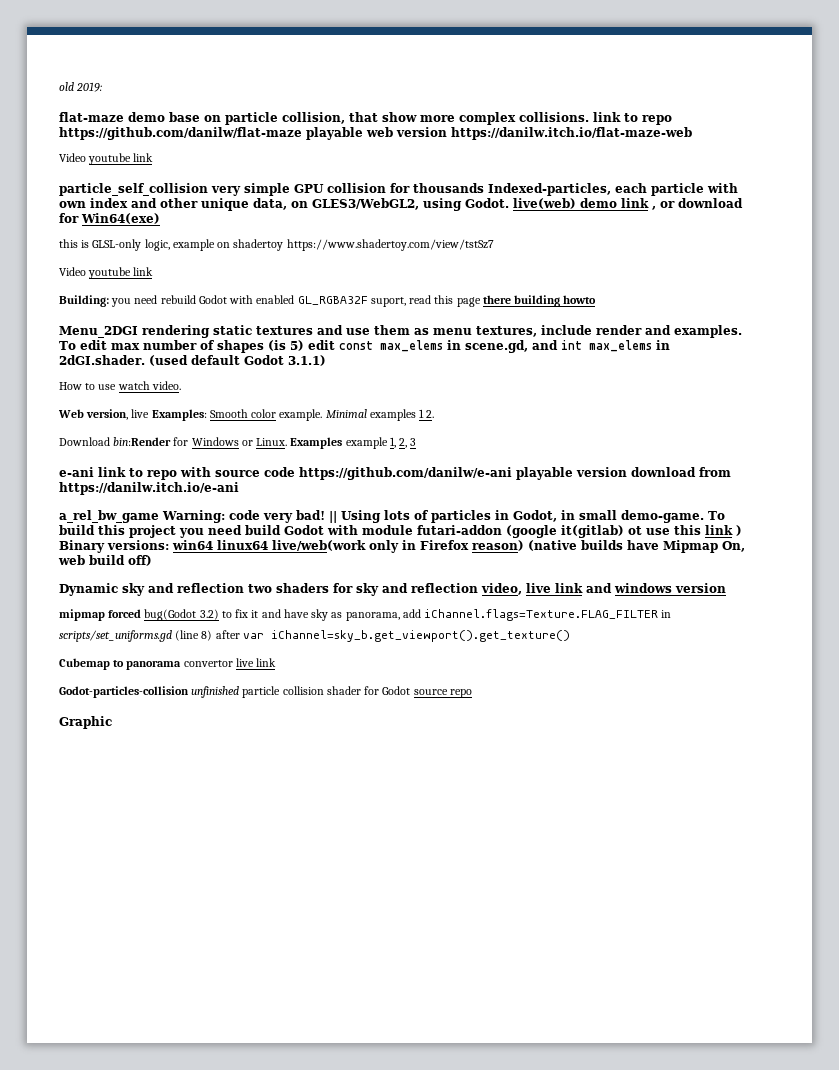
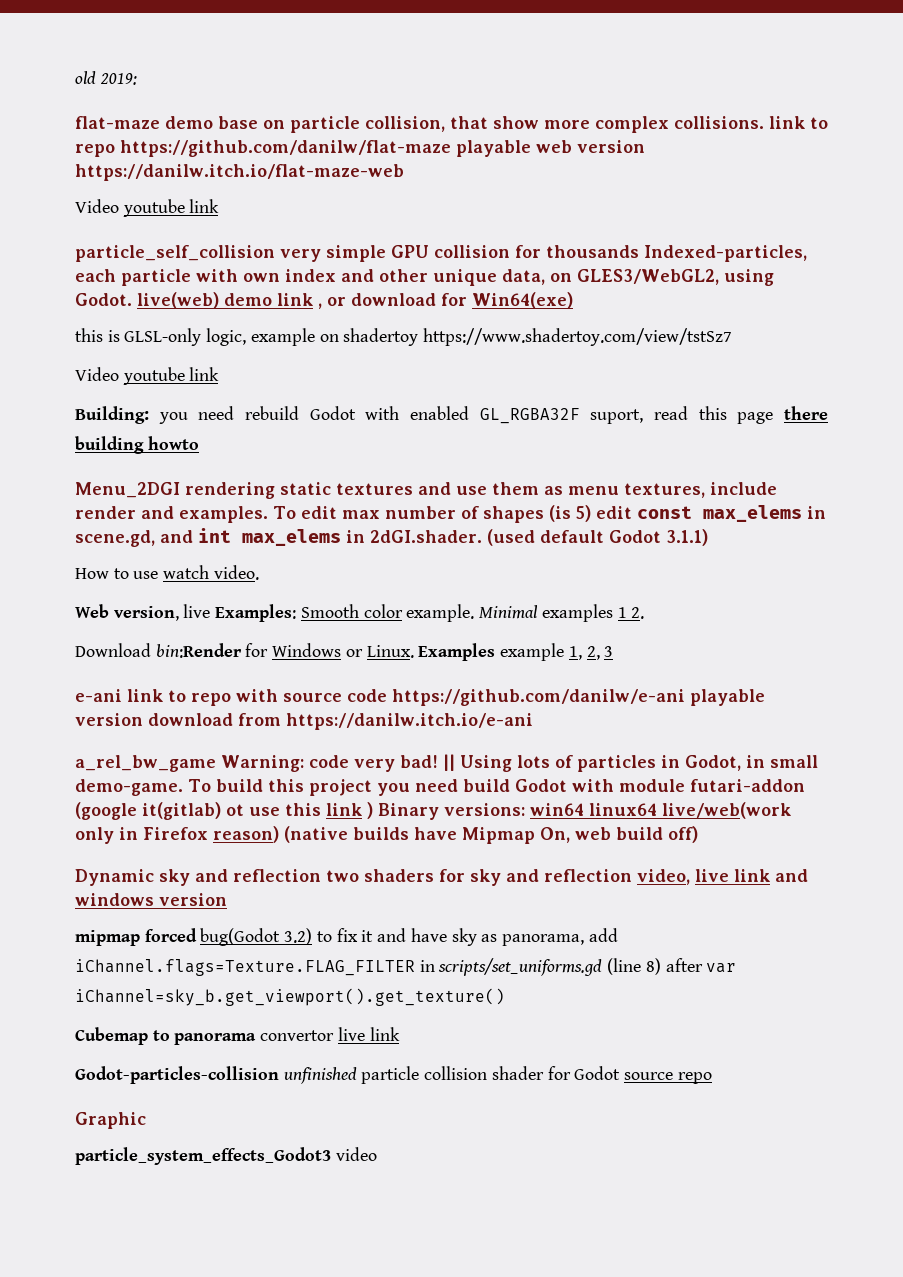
(112, 722) none -> [75,1147,377,1165] // particle_system_effects_Godot3 video

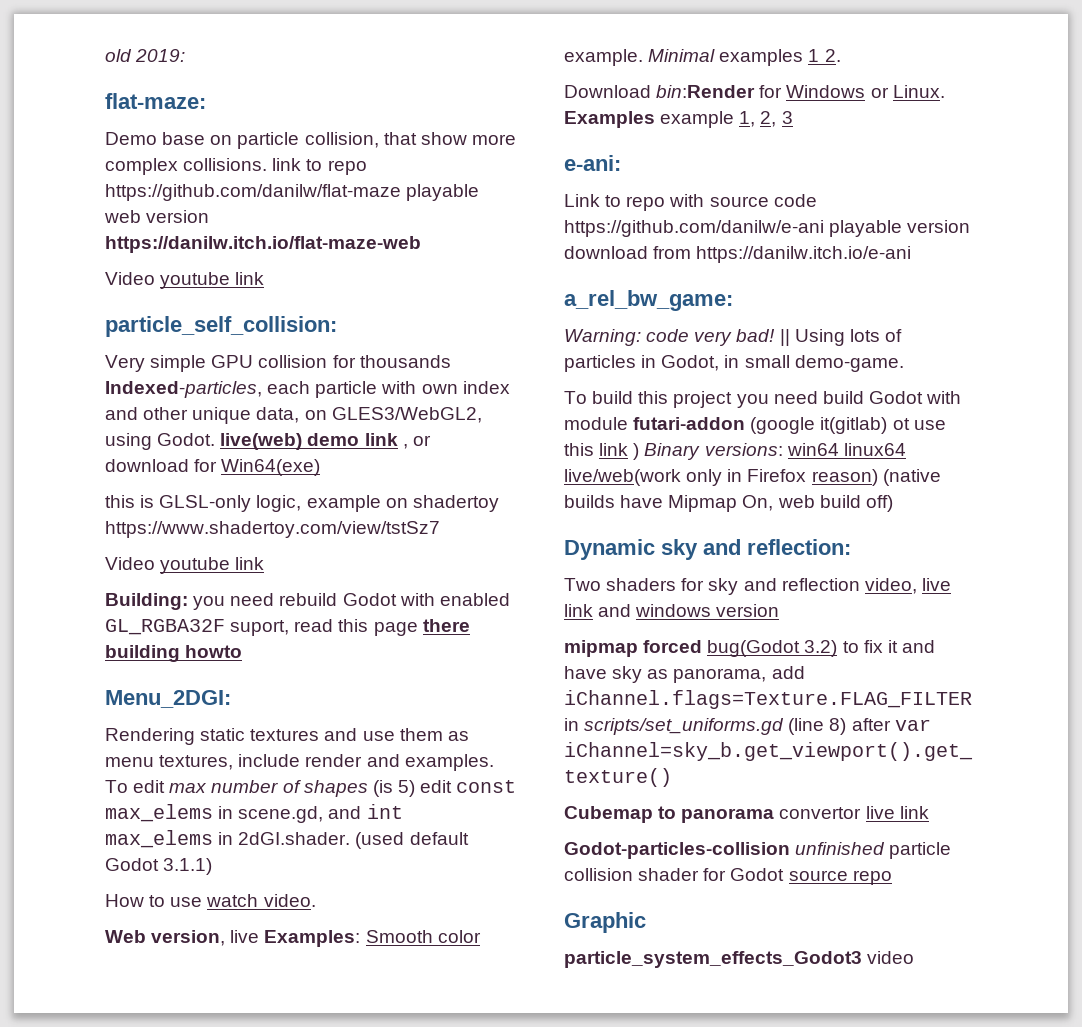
[75,116,213,129] flat-maze demo -> [105,93,206,109] [105,132,157,145] flat-maze: // Demo
[75,245,321,262] particle_self_collision very -> [105,316,337,337] [105,355,145,372] particle_self_collision: // Very
[75,482,275,499] Menu_2DGI rendering -> [105,690,231,708] [105,728,195,745] Menu_2DGI: // Rendering
[75,689,163,702] e-ani link -> [564,155,621,171] [564,194,600,207] e-ani: // Link
[75,755,216,772] a_rel_bw_game -> [564,290,733,311] a_rel_bw_game: //
(183, 787) none -> (904, 363) //
[233,869,359,882] reflection two -> [747,539,851,555] [564,578,601,591] reflection: // Two

